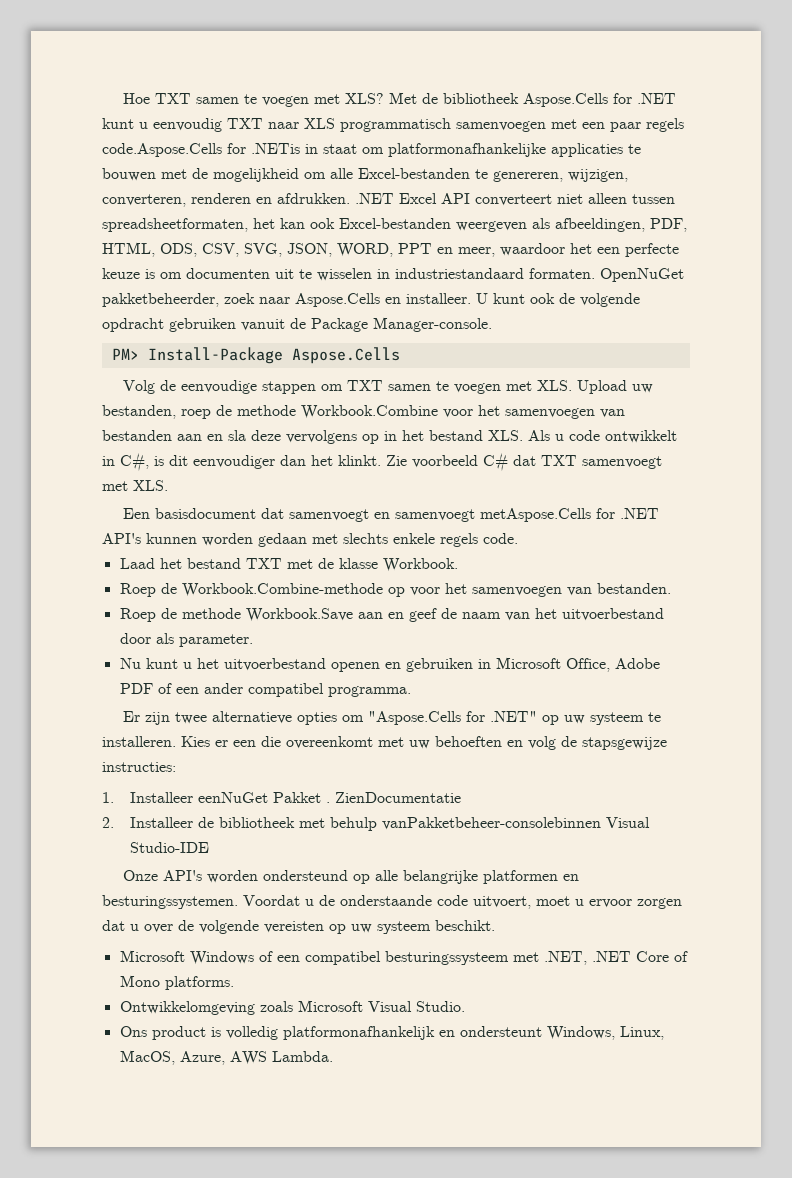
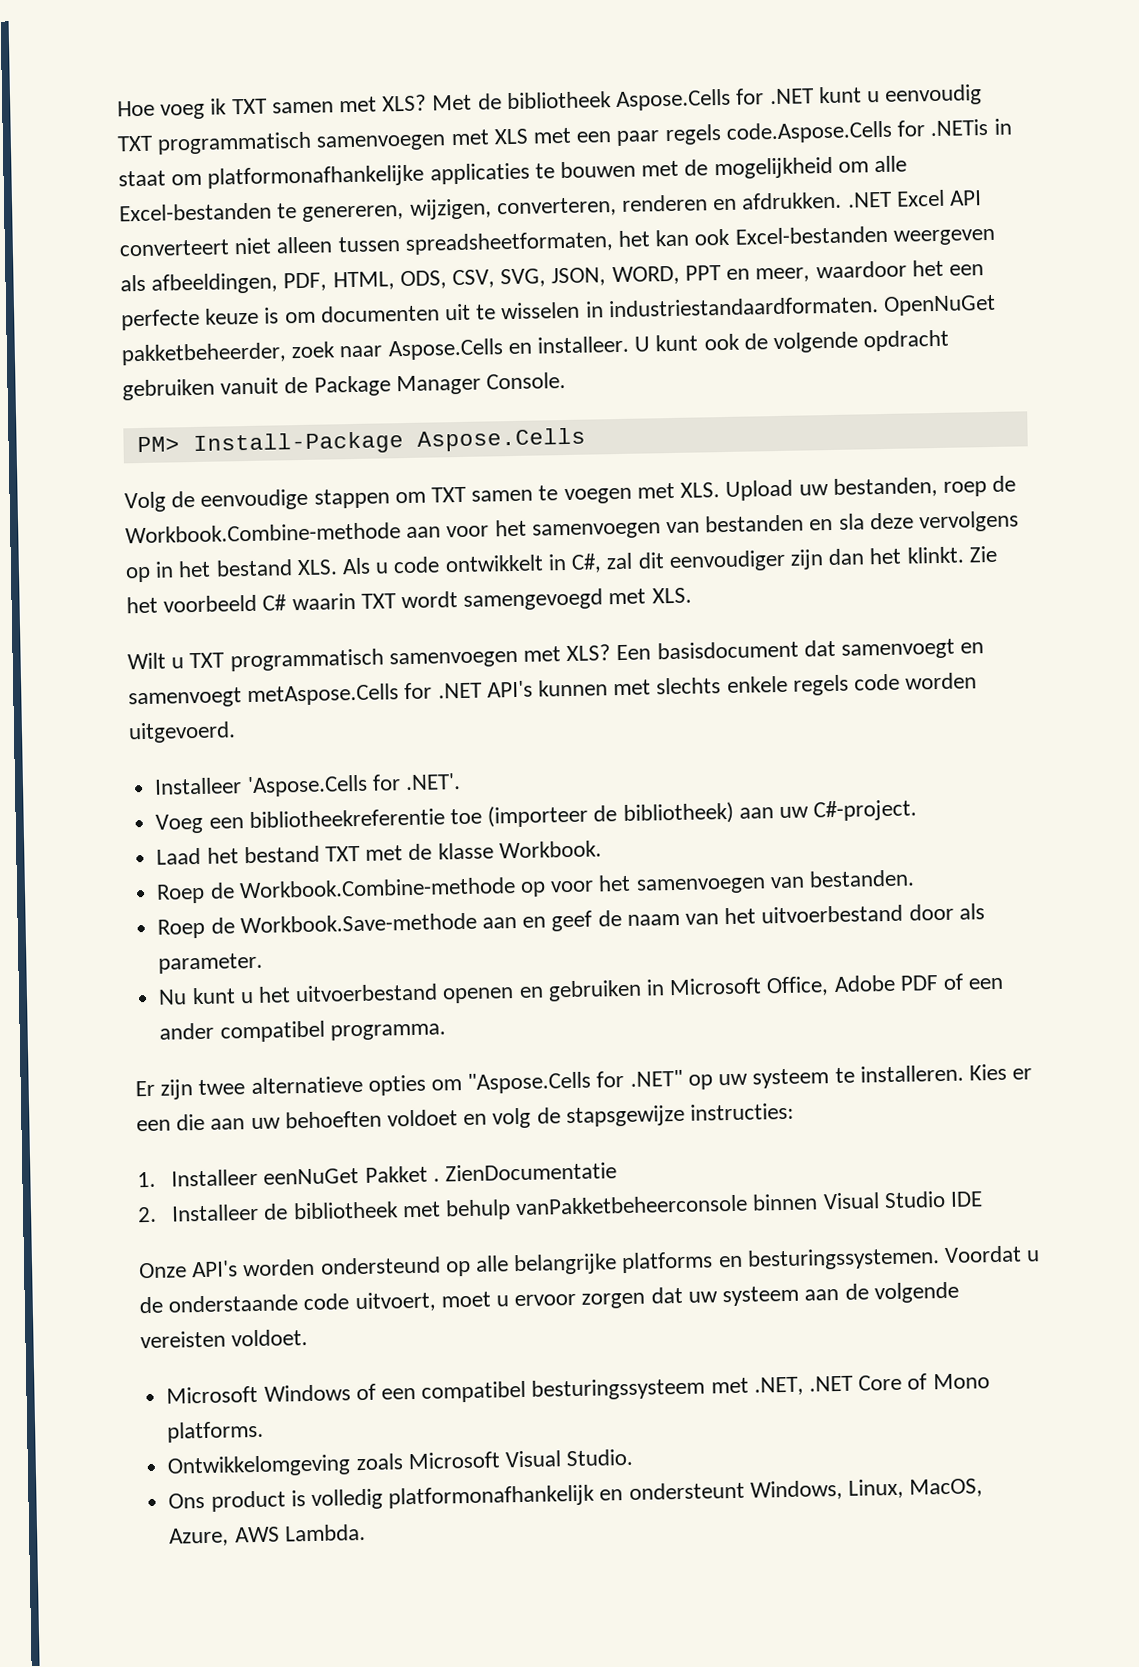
[154,93,309,107] TXT samen te voegen -> [160,98,334,120] voeg ik TXT samen
[268,118,577,132] naar XLS programmatisch samenvoegen met -> [157,127,572,155] programmatisch samenvoegen met XLS met
[395,268,595,279] industriestandaard formaten. -> [607,296,879,318] industriestandaardformaten.
[373,317,492,332] Manager-console. -> [395,371,567,396] Manager Console.
[237,405,438,419] methode Workbook.Combine -> [125,522,442,544] Workbook.Combine-methode aan
[177,434,202,441] aan -> (805, 523) none
[154,456,164,466] is -> [606,552,634,570] zal
(275, 462) none -> [789,549,824,570] zijn
(407, 460) none -> [126,596,158,614] het
[513,455,662,469] [102,480,168,491] dat TXT samenvoegt met XLS. // -> [291,587,692,611] [127,644,612,672] waarin TXT wordt samengevoegd met XLS. // Wilt u TXT programmatisch samenvoegen met XLS?
[202,533,307,547] worden gedaan -> (609, 688) none
[483,533,518,544] code. -> [854,672,978,691] [128,721,236,744] [154,773,461,798] [155,799,918,834] code worden uitgevoerd. // Installeer 'Aspose.Cells for .NET'. // Voeg een bibliotheekreferentie toe (importeer de bibliotheek) aan uw C#-project.
[181,608,353,622] methode Workbook.Save -> [239,912,477,934] Workbook.Save-methode
[286,736,404,749] overeenkomt met -> [210,1118,246,1130] aan
(502, 741) none -> [387,1109,459,1127] voldoet
[382,817,651,830] [130,842,210,853] vanPakketbeheer-consolebinnen Visual Studio-IDE -> [515,1190,984,1216] vanPakketbeheerconsole binnen Visual Studio IDE
[482,870,558,884] platformen -> [621,1251,714,1274] platforms
[130,920,495,934] u over de volgende vereisten op uw systeem beschikt. -> [687,1281,959,1307] [140,1329,309,1349] uw systeem aan de volgende vereisten voldoet.

